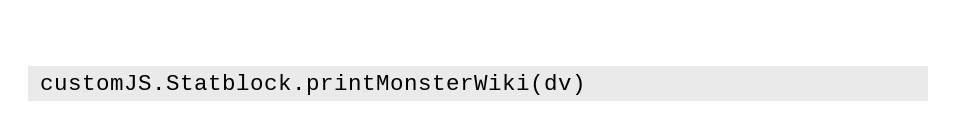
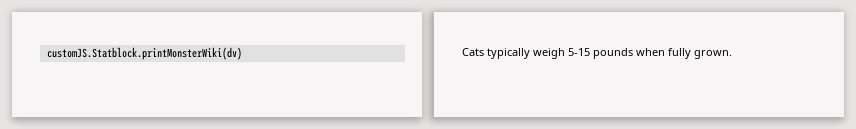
(587, 84) none -> [462,48,732,59] // Cats typically weigh 5-15 pounds when fully grown.

